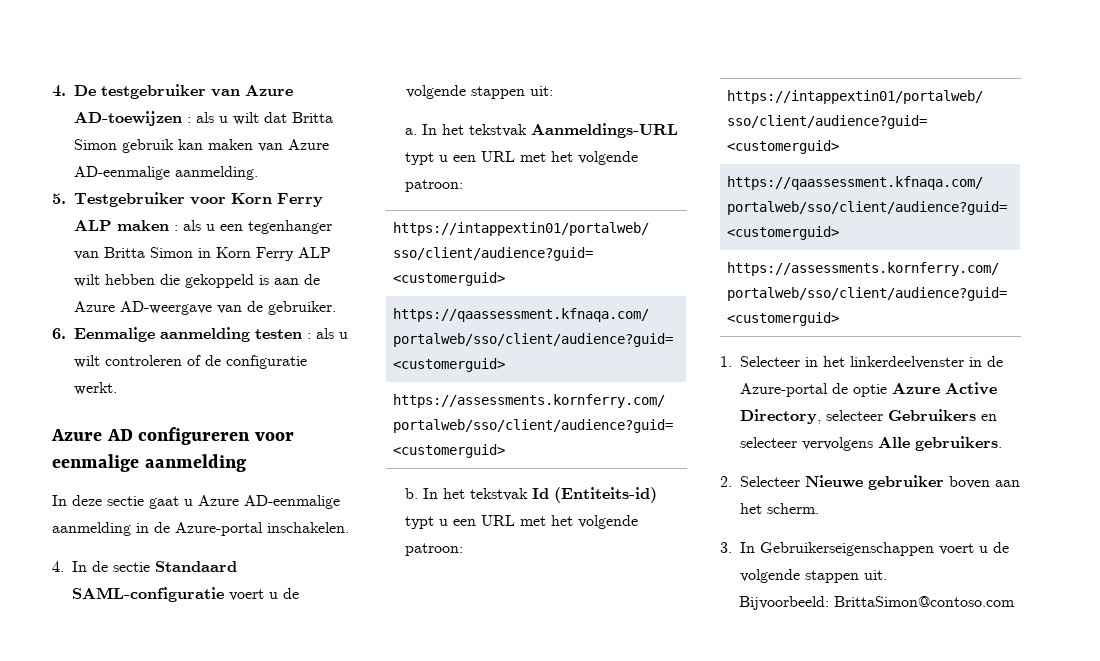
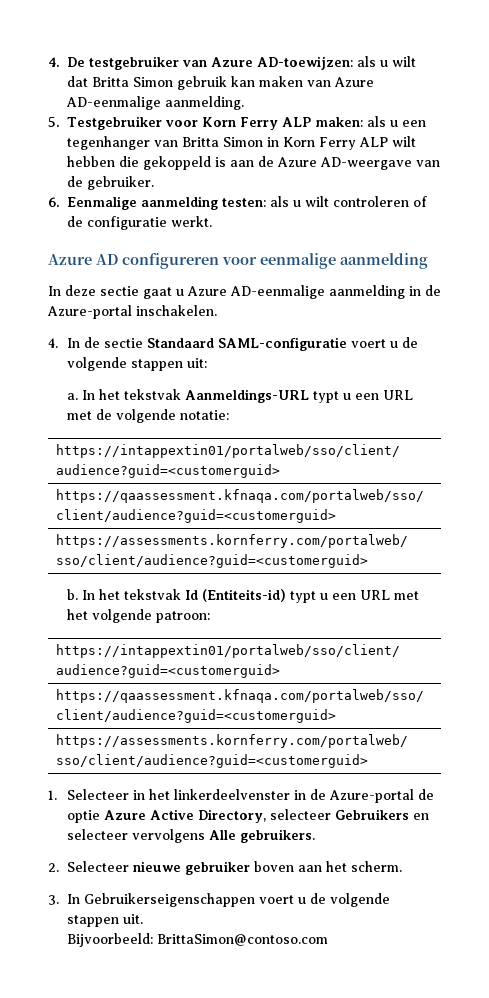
[74,111,191,126] AD-toewijzen : -> [257,56,354,70] AD-toewijzen:
[117,220,178,231] maken : -> [315,117,364,127] maken:
[255,329,311,339] testen : -> [222,198,267,207] testen:
[550,151,638,165] [404,179,463,192] het volgende patroon: -> [96,409,230,423] de volgende notatie:
[805,475,863,488] Nieuwe -> [133,861,182,872] nieuwe

